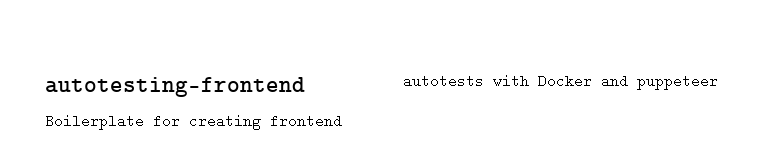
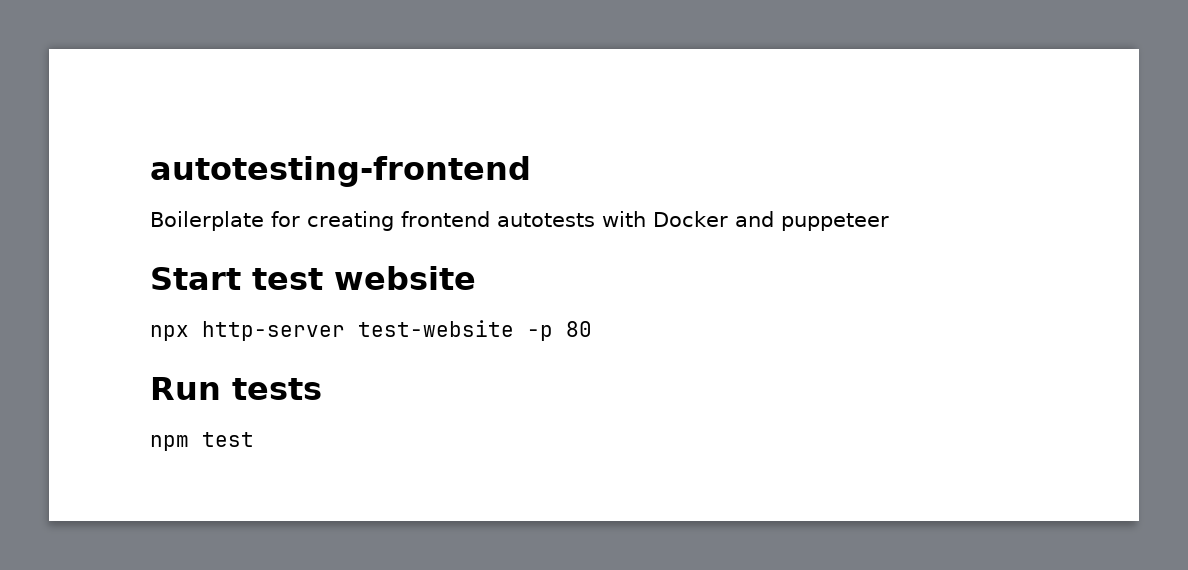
(718, 82) none -> [150,266,476,290] [150,320,592,341] [150,377,322,400] [150,432,254,451] // Start test website // npx http-server test-website -p 80 // Run tests // npm test

